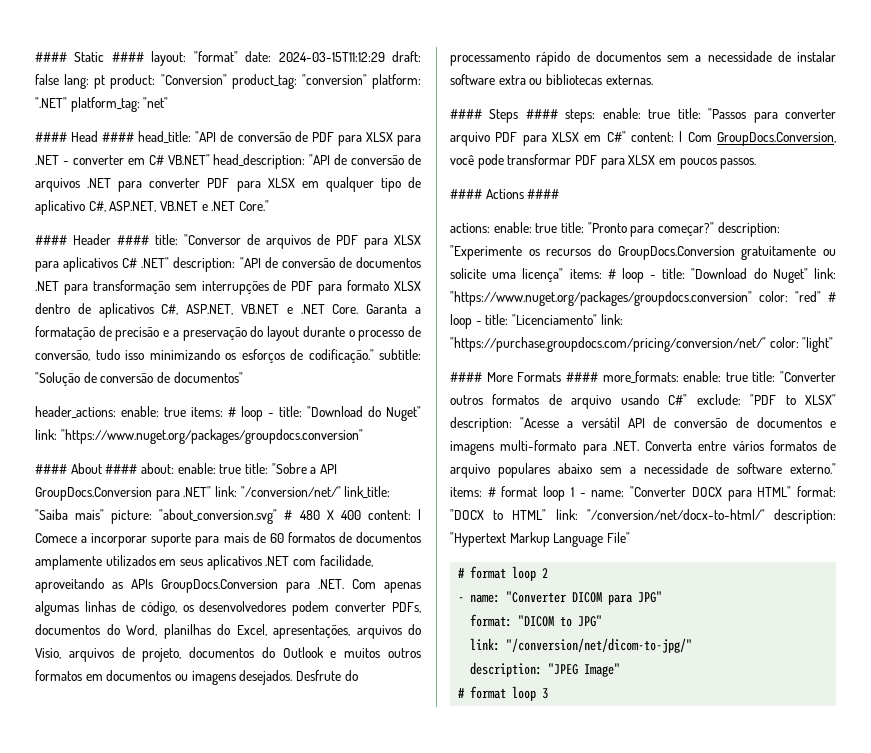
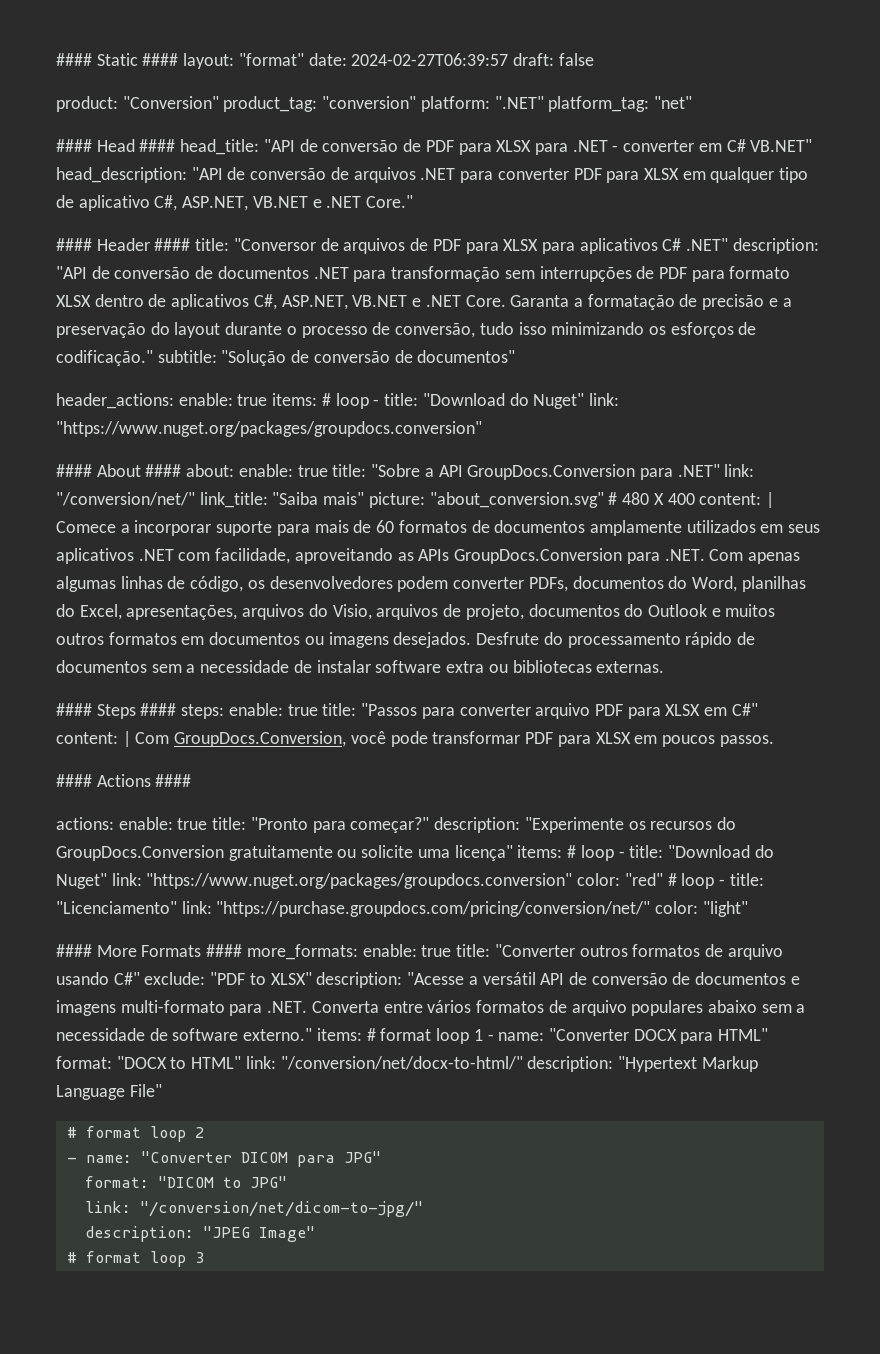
[278,52,385,62] 2024-03-15T11:12:29 -> [351,53,509,66] 2024-02-27T06:39:57
[64,74,106,89] lang: pt -> (594, 59) //

